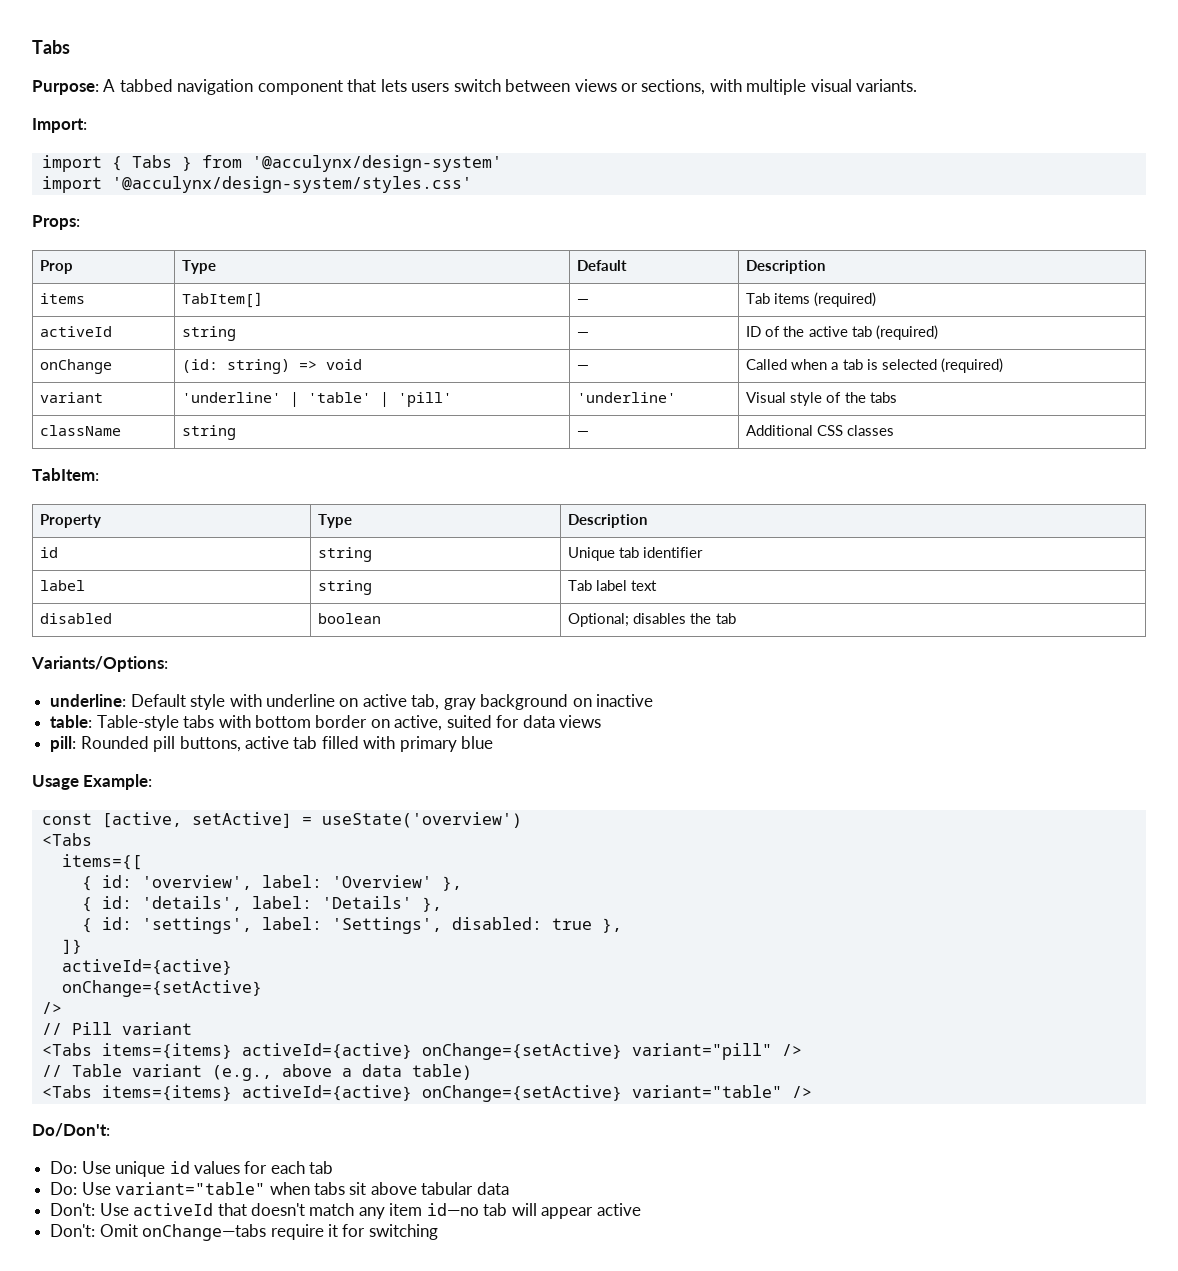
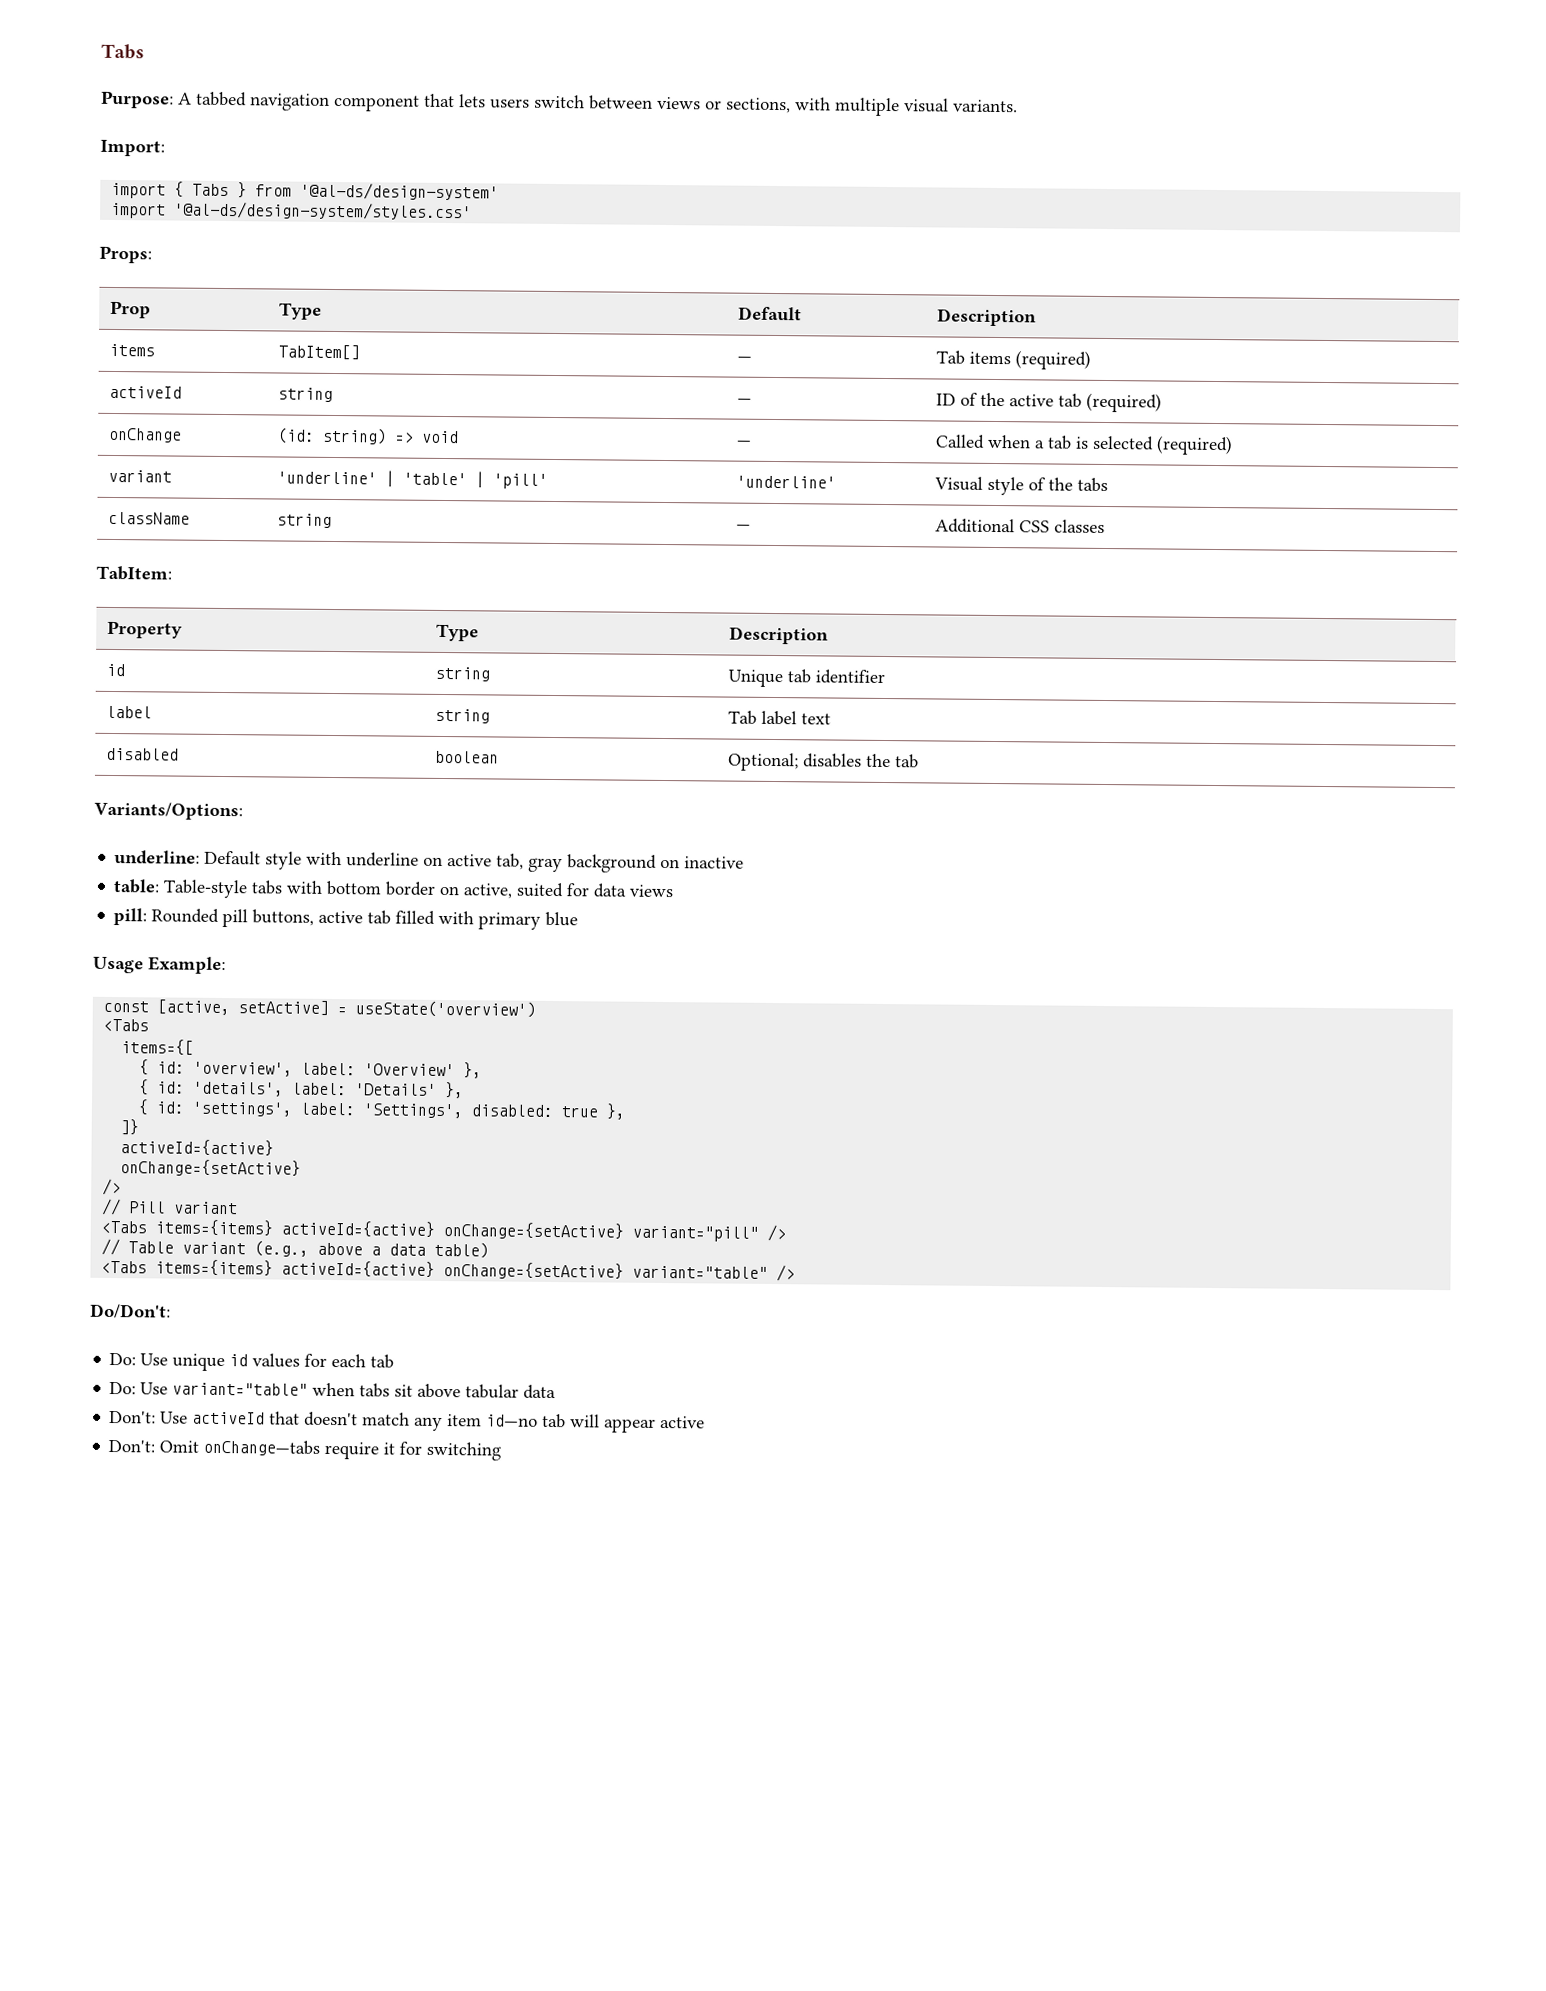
[251,155,502,172] [41,176,472,193] '@acculynx/design-system' // import '@acculynx/design-system/styles.css' -> [300,182,500,201] [111,201,473,221] '@al-ds/design-system' // import '@al-ds/design-system/styles.css'

